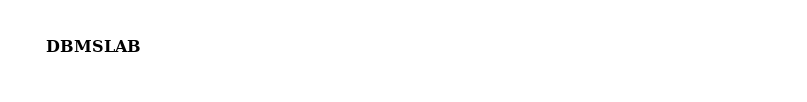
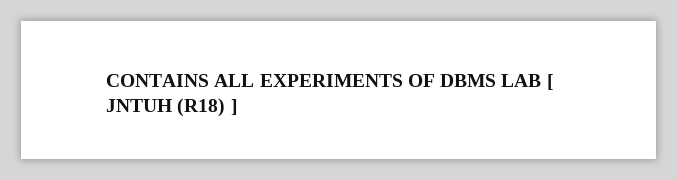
[46,40,141,52] DBMSLAB -> [106,74,554,90] [106,98,238,117] CONTAINS ALL EXPERIMENTS OF DBMS LAB [ JNTUH (R18) ]

